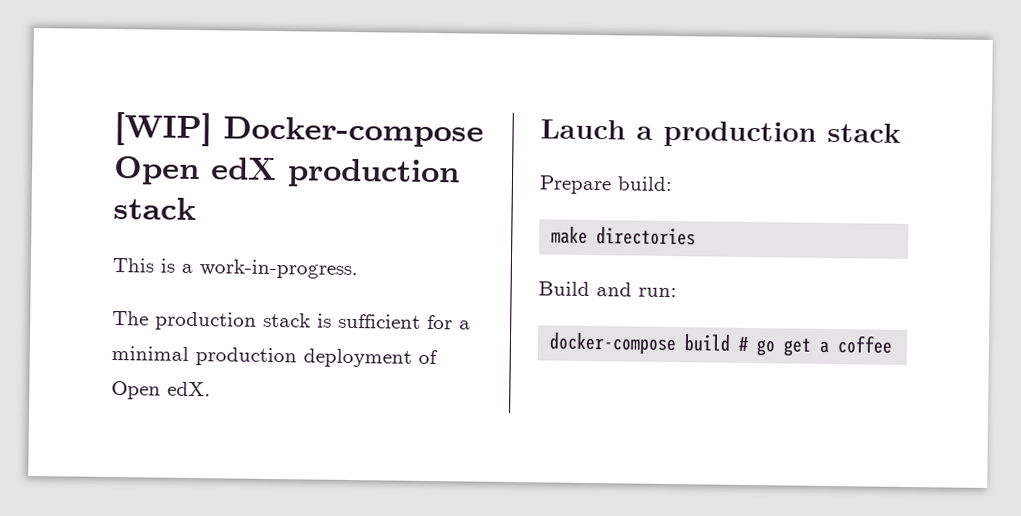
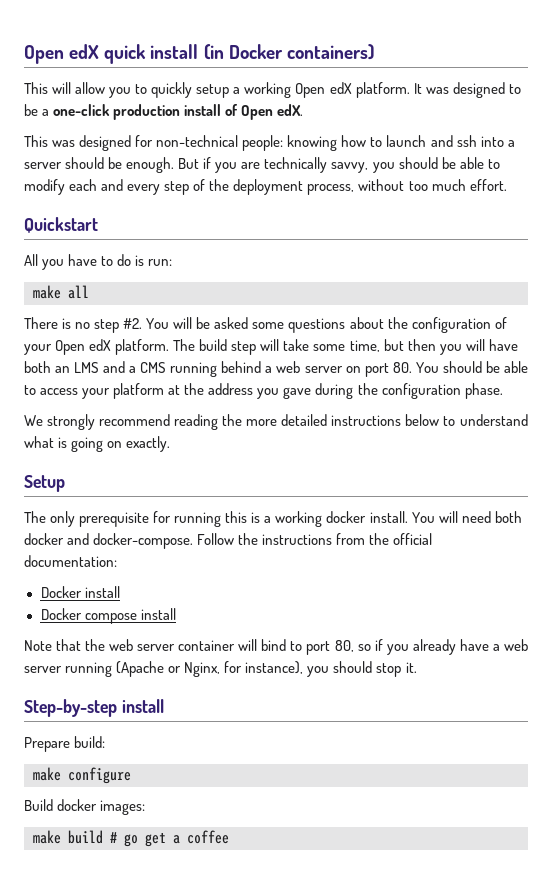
[114,112,484,148] [113,156,460,189] [113,197,196,221] [112,258,358,280] [112,311,471,331] [111,345,438,368] [111,380,211,400] [540,119,901,148] [WIP] Docker-compose Open edX production stack // This is a work-in-progress. // The production stack is sufficient for a minimal production deployment of Open edX. // Lauch a production stack -> [24,44,374,64] [24,82,521,98] [24,104,304,120] [24,135,515,151] [24,157,500,173] [24,179,507,195] [24,217,98,233] [24,254,173,270] [33,285,89,299] [24,317,507,333] [24,339,518,355] [24,361,528,377] [24,383,503,399] [24,414,528,430] [24,436,171,452] [24,475,65,492] [24,511,522,527] [24,533,433,549] [24,555,117,567] [40,586,120,598] [40,608,176,624] [24,639,528,655] [24,661,417,677] [24,699,164,717] Open edX quick install (in Docker containers) // This will allow you to quickly setup a working Open edX platform. It was designed to be a one-click production install of Open edX. // This was designed for non-technical people: knowing how to launch and ssh into a server should be enough. But if you are technically savvy, you should be able to modify each and every step of the deployment process, without too much effort. // Quickstart // All you have to do is run: // make all // There is no step #2. You will be asked some questions about the configuration of your Open edX platform. The build step will take some time, but then you will have both an LMS and a CMS running behind a web server on port 80. You should be able to access your platform at the address you gave during the configuration phase. // We strongly recommend reading the more detailed instructions below to understand what is going on exactly. // Setup // The only prerequisite for running this is a working docker install. You will need both docker and docker-compose. Follow the instructions from the official documentation: // Docker install // Docker compose install // Note that the web server container will bind to port 80, so if you already have a web server running (Apache or Nginx, for instance), you should stop it. // Step-by-step install
[596,227,697,246] directories -> [68,767,131,784] configure
[596,282,677,298] [549,332,678,355] and run: // docker-compose -> [57,799,146,815] [33,830,61,844] docker images: // make

